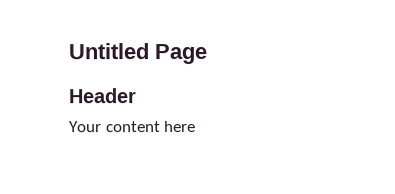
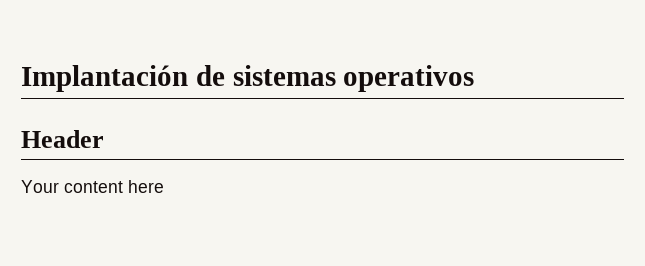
[68,43,207,65] Untitled Page -> [21,65,475,92] Implantación de sistemas operativos

